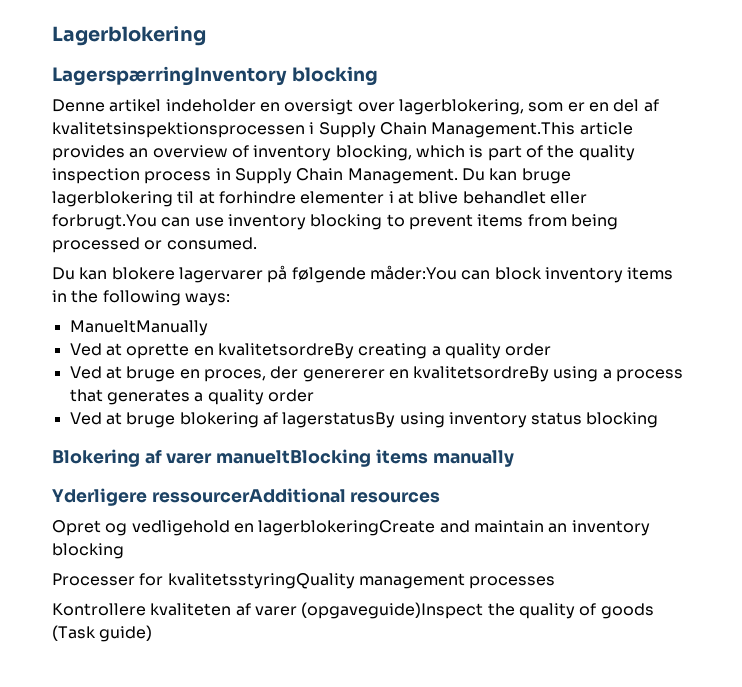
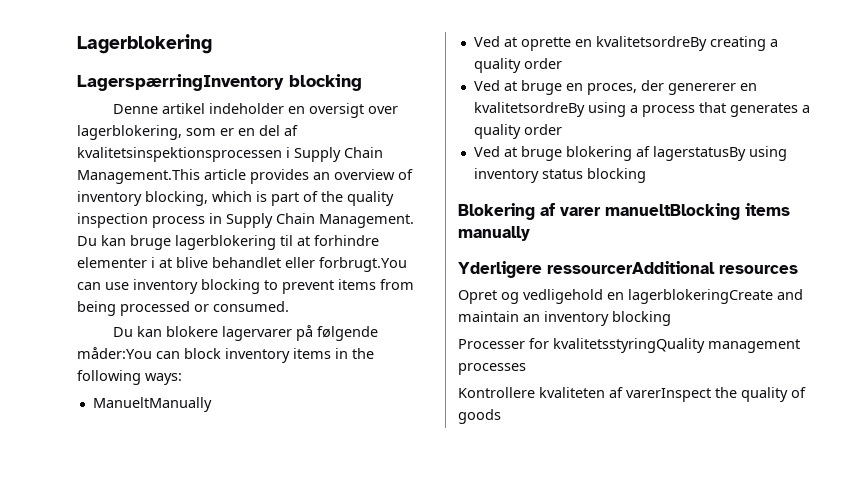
[254,602,484,619] varer (opgaveguide)Inspect -> [626,388,711,402] varerInspect
[52,625,153,642] (Task guide) -> (501, 416) none

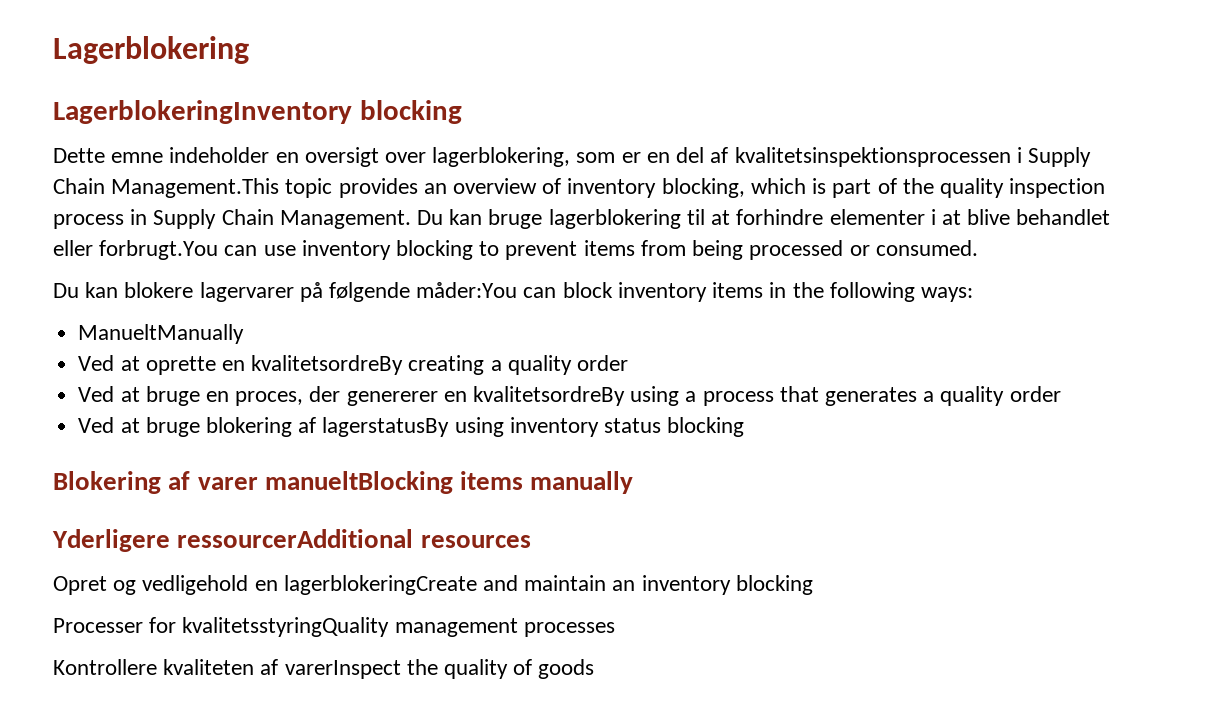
[77,74,362,91] [113,103,206,114] LagerspærringInventory blocking // Denne artikel -> [53,100,462,124] [53,148,164,163] LagerblokeringInventory blocking // Dette emne
[204,169,246,180] article -> [285,178,333,198] topic

